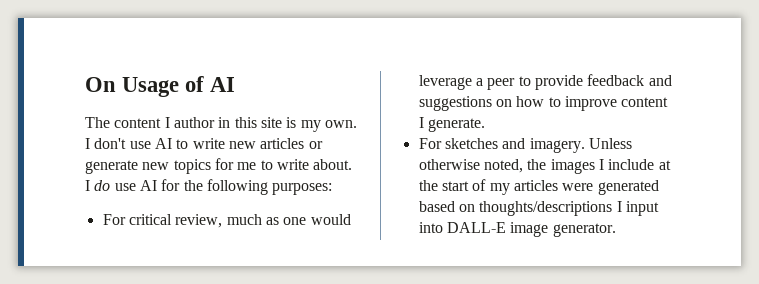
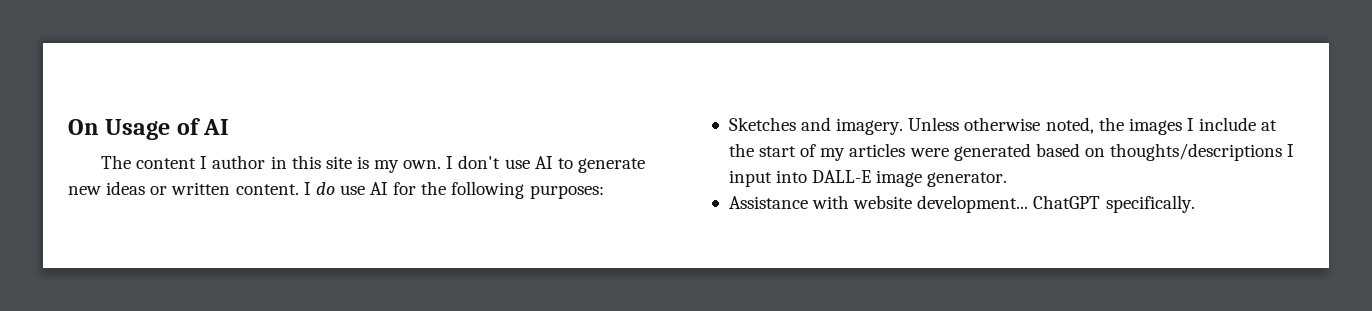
[192,138,323,149] [85,158,353,174] write new articles or generate new topics for me to write about. -> [577,158,645,173] [68,181,299,195] generate new ideas or written content.
[102,214,351,228] [418,74,672,90] [418,96,669,111] [418,117,485,132] [418,138,498,149] For critical review, much as one would leverage a peer to provide feedback and suggestions on how to improve content I generate. // For sketches -> [728,117,796,131] Sketches
(616, 230) none -> [728,195,1195,213] // Assistance with website development... ChatGPT specifically.

